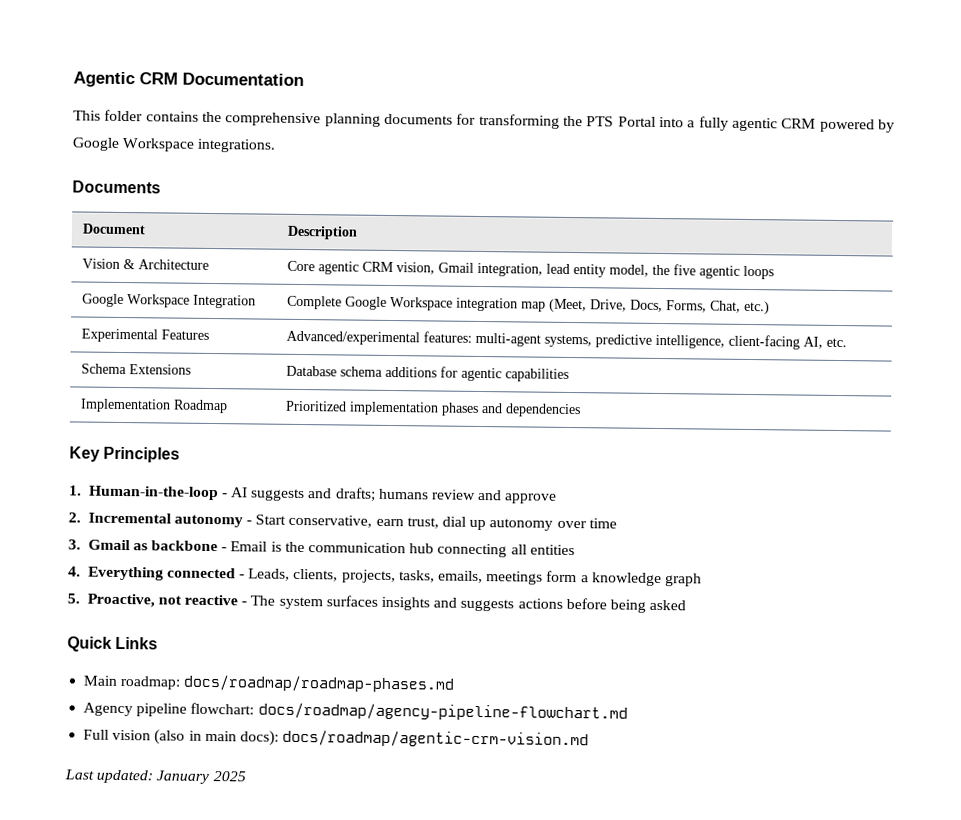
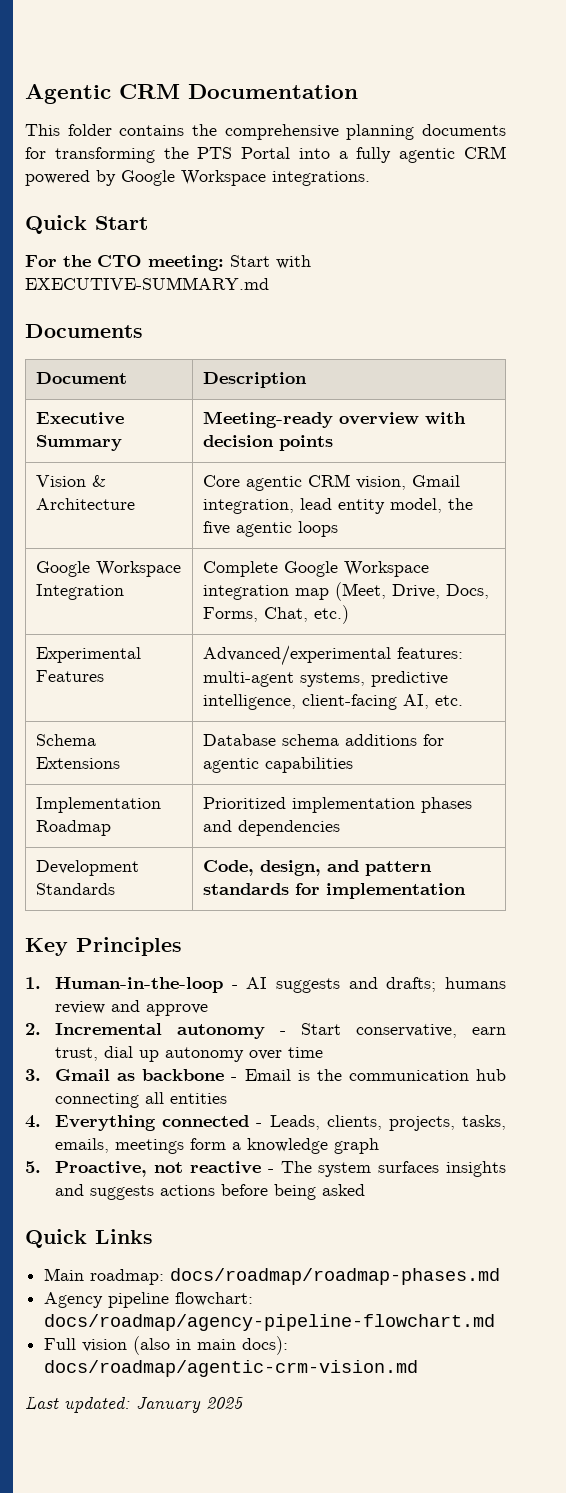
[72,180,161,194] [81,223,146,235] [286,225,358,240] Documents // Document | Description -> [25,215,148,234] [25,255,311,271] [25,277,269,290] [25,324,143,338] [35,372,127,384] [202,372,307,388] [35,412,124,425] [35,435,122,451] [202,411,466,428] [202,435,333,451] Quick Start // For the CTO meeting: Start with EXECUTIVE-SUMMARY.md // Documents // Document | Description // Executive Summary | Meeting-ready overview with decision points
(581, 410) none -> [35,860,139,876] [35,883,115,895] [202,860,432,876] [202,883,466,899] // Development Standards | Code, design, and pattern standards for implementation

